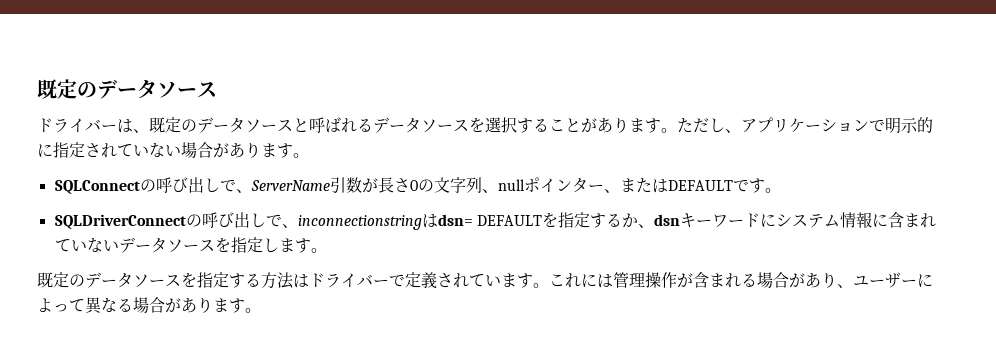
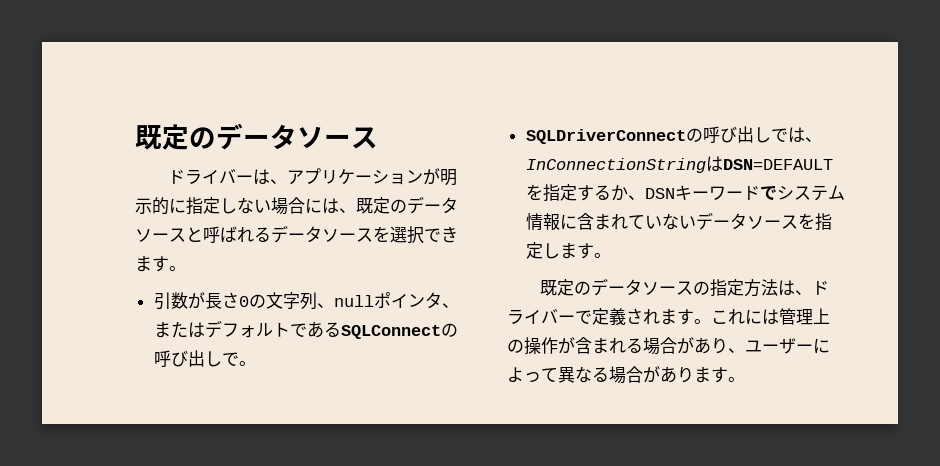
(149, 131) none -> [287,168,458,186] [135,197,356,215] アプリケーションが明示的に指定しない場合には、
[517,117,933,134] [37,142,309,158] [54,177,330,194] することがあります。ただし、アプリケーションで明示的に指定されていない場合があります。 // SQLConnectの呼び出しで、ServerName -> [424,226,458,243] [135,256,186,272] できます。 //
[587,184,604,191] ー -> (442, 300) none
[667,178,765,193] DEFAULTです -> [204,320,458,339] [153,350,239,367] デフォルトであるSQLConnectの呼び出しで
[281,214,542,230] 、inconnectionstringはdsn= DEFAULT -> [787,127,822,143] [525,156,833,173] は、InConnectionStringはDSN=DEFAULT
[653,214,680,226] dsn -> [644,188,675,199] DSN
[759,213,776,227] に -> [759,186,777,200] で
[181,272,309,289] を指定する方法は -> [693,279,813,297] の指定方法は、
[469,274,501,287] てい -> (660, 317) none
(645, 279) none -> [813,308,830,324] [507,339,524,353] 上の

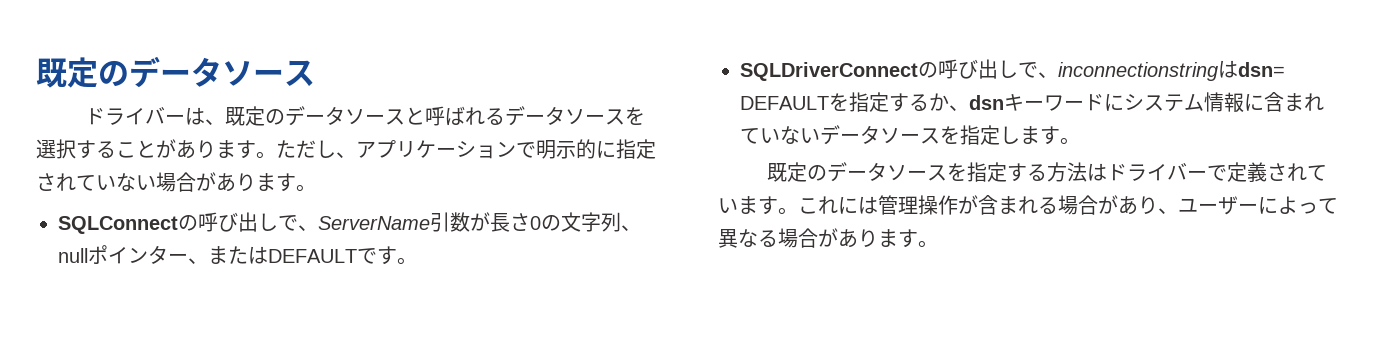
[287,168,458,186] [135,197,356,215] アプリケーションが明示的に指定しない場合には、 -> (225, 122) none
[424,226,458,243] [135,256,186,272] できます。 // -> [76,139,656,159] [36,172,316,192] [58,212,430,234] することがあります。ただし、アプリケーションで明示的に指定されていない場合があります。 // SQLConnectの呼び出しで、ServerName
(442, 300) none -> [168,253,188,263] ー
[204,320,458,339] [153,350,239,367] デフォルトであるSQLConnectの呼び出しで -> [268,246,397,265] DEFAULTです
[787,127,822,143] [525,156,833,173] は、InConnectionStringはDSN=DEFAULT -> [1038,60,1285,81] [740,96,829,110] 、inconnectionstringはdsn= DEFAULT
[644,188,675,199] DSN -> [969,95,1004,110] dsn
[759,186,777,200] で -> [1104,94,1124,111] に
[693,279,813,297] の指定方法は、 -> [946,162,1107,182] を指定する方法は
(660, 317) none -> [1306,165,1327,181] [718,198,738,213] てい
[813,308,830,324] [507,339,524,353] 上の -> (918, 205) none

